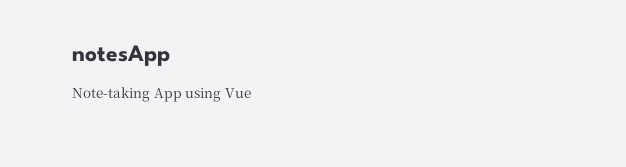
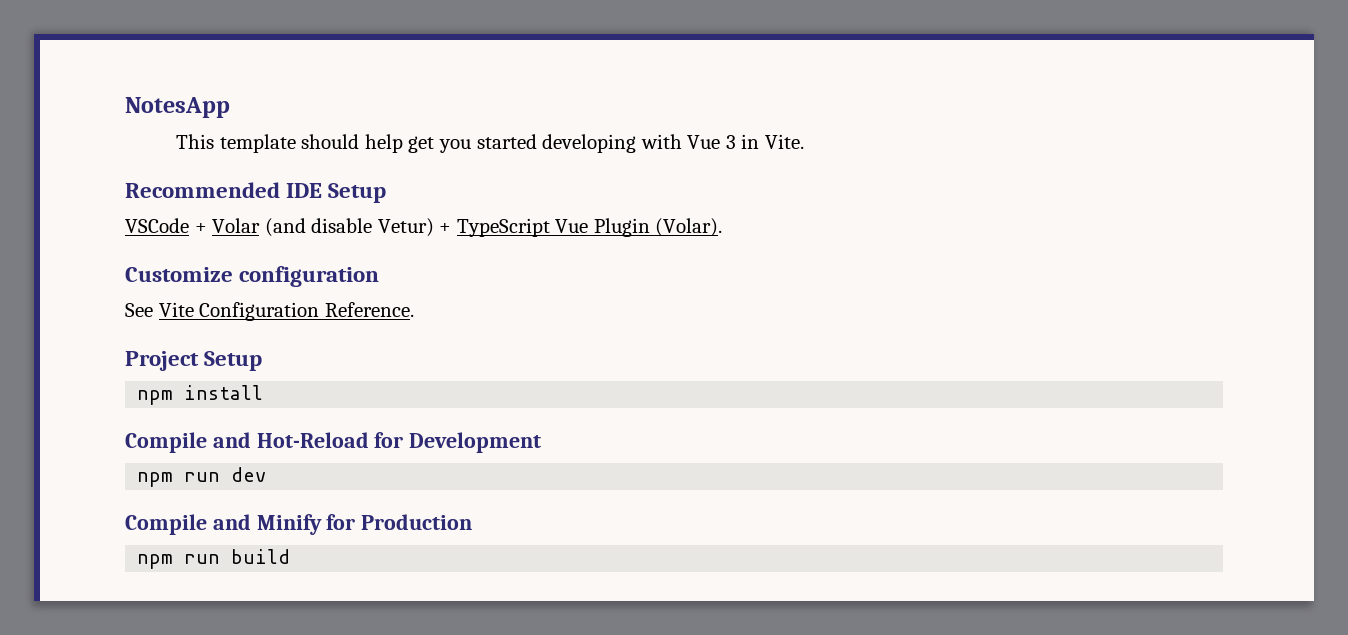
[72,45,170,66] [72,87,251,102] notesApp // Note-taking App using Vue -> [125,97,230,118] [176,134,804,153] [125,182,387,203] [125,218,723,237] [125,266,380,287] [125,302,414,321] [125,351,263,371] [137,385,264,405] [125,432,542,453] [137,467,267,487] [125,514,473,535] [137,549,291,569] NotesApp // This template should help get you started developing with Vue 3 in Vite. // Recommended IDE Setup // VSCode + Volar (and disable Vetur) + TypeScript Vue Plugin (Volar). // Customize configuration // See Vite Configuration Reference. // Project Setup // npm install // Compile and Hot-Reload for Development // npm run dev // Compile and Minify for Production // npm run build

